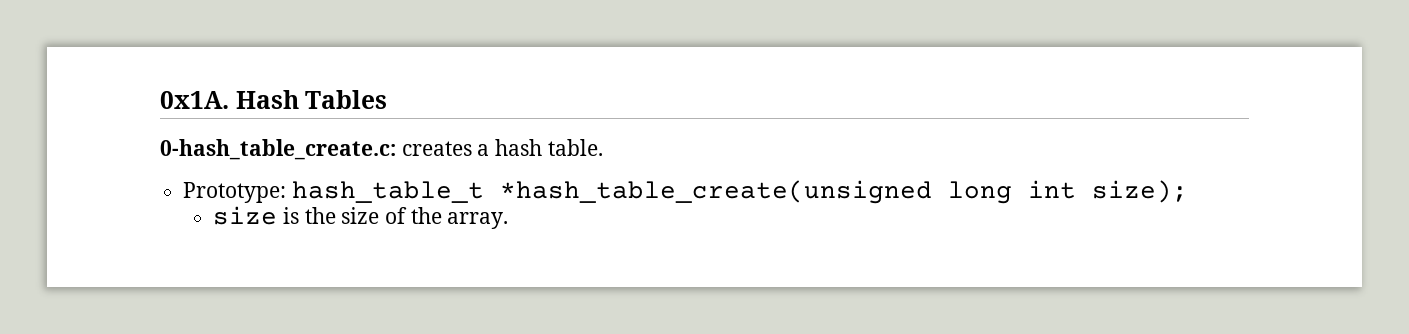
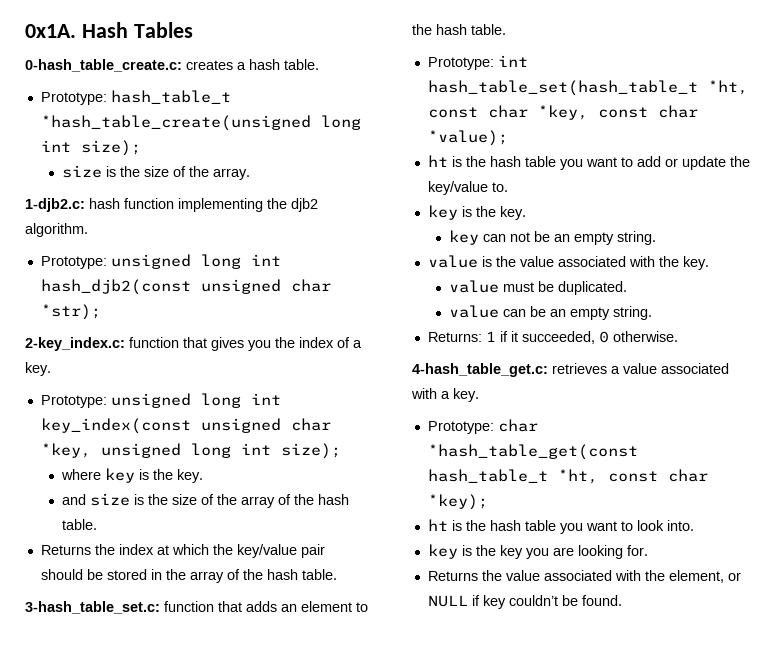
(509, 220) none -> [25,198,318,212] [25,223,88,237] [40,254,281,269] [40,279,331,295] [40,304,101,320] [25,337,362,351] [25,362,51,376] [40,393,281,408] [40,418,331,434] [40,443,341,459] [61,468,204,483] [62,493,350,508] [62,519,98,530] [40,544,325,558] [40,569,337,583] [25,601,368,614] [412,24,506,35] [427,55,528,70] [427,80,748,96] [427,105,698,120] [427,130,508,146] [427,155,750,170] [427,181,508,195] [427,205,526,220] [449,230,657,245] [427,255,709,270] [449,280,628,295] [449,305,653,320] [427,331,678,344] [412,363,729,377] [411,388,479,402] [427,419,538,434] [427,444,638,460] [427,469,708,484] [427,494,488,510] [427,519,694,534] [427,544,648,559] [427,570,741,583] [427,595,622,609] // 1-djb2.c: hash function implementing the djb2 algorithm. // Prototype: unsigned long int hash_djb2(const unsigned char *str); // 2-key_index.c: function that gives you the index of a key. // Prototype: unsigned long int key_index(const unsigned char *key, unsigned long int size); // where key is the key. // and size is the size of the array of the hash table. // Returns the index at which the key/value pair should be stored in the array of the hash table. // 3-hash_table_set.c: function that adds an element to the hash table. // Prototype: int hash_table_set(hash_table_t *ht, const char *key, const char *value); // ht is the hash table you want to add or update the key/value to. // key is the key. // key can not be an empty string. // value is the value associated with the key. // value must be duplicated. // value can be an empty string. // Returns: 1 if it succeeded, 0 otherwise. // 4-hash_table_get.c: retrieves a value associated with a key. // Prototype: char *hash_table_get(const hash_table_t *ht, const char *key); // ht is the hash table you want to look into. // key is the key you are looking for. // Returns the value associated with the element, or NULL if key couldn’t be found.

